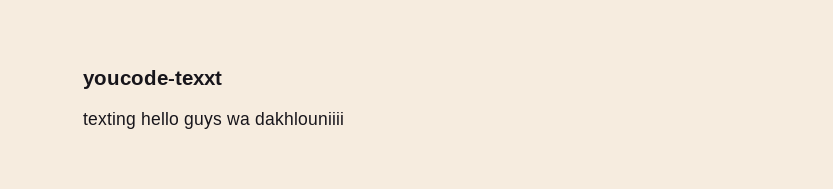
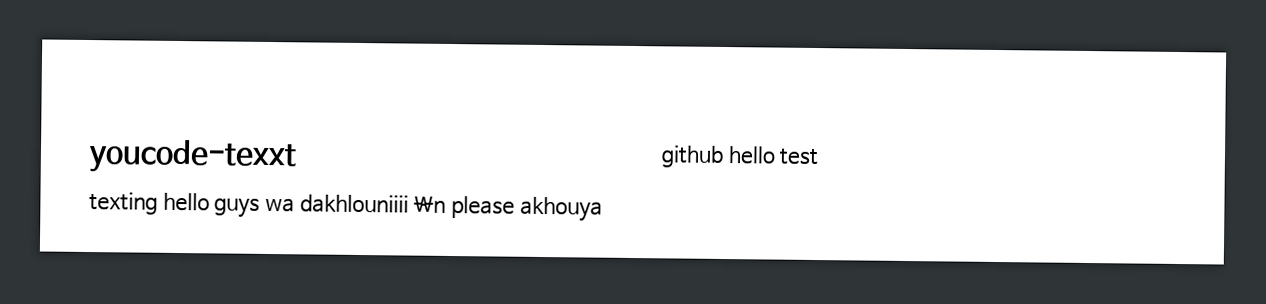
(344, 118) none -> [413,195,603,222] [661,145,820,168] \n please akhouya github hello test

